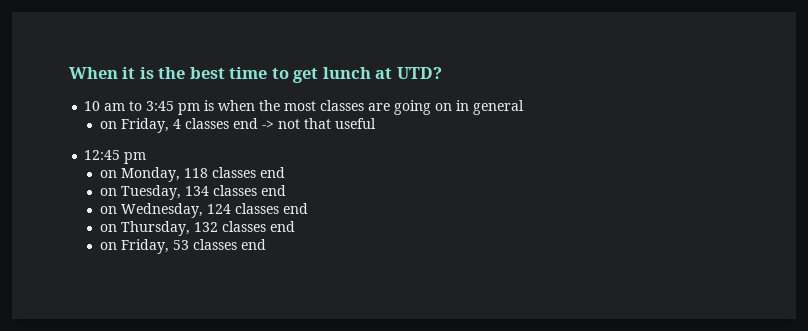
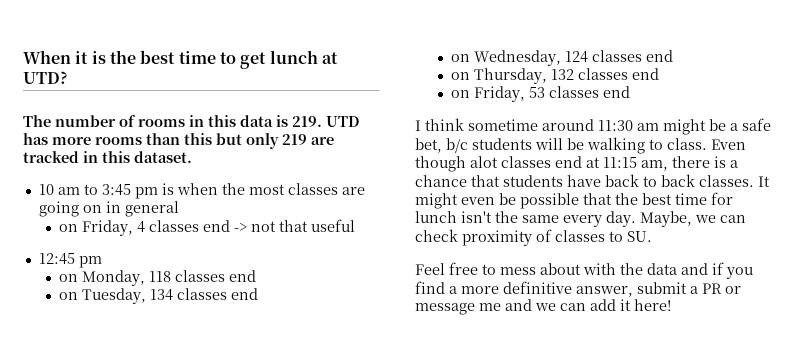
(442, 73) none -> [23,115,359,127] [23,133,334,149] [23,151,192,163] // The number of rooms in this data is 219. UTD has more rooms than this but only 219 are tracked in this dataset.
(266, 244) none -> [415,118,771,135] [415,137,746,154] [415,156,738,172] [415,174,770,187] [415,192,733,209] [415,211,746,227] [415,229,652,246] [415,262,753,279] [415,281,741,297] [415,299,671,315] // I think sometime around 11:30 am might be a safe bet, b/c students will be walking to class. Even though alot classes end at 11:15 am, there is a chance that students have back to back classes. It might even be possible that the best time for lunch isn't the same every day. Maybe, we can check proximity of classes to SU. // Feel free to mess about with the data and if you find a more definitive answer, submit a PR or message me and we can add it here!

